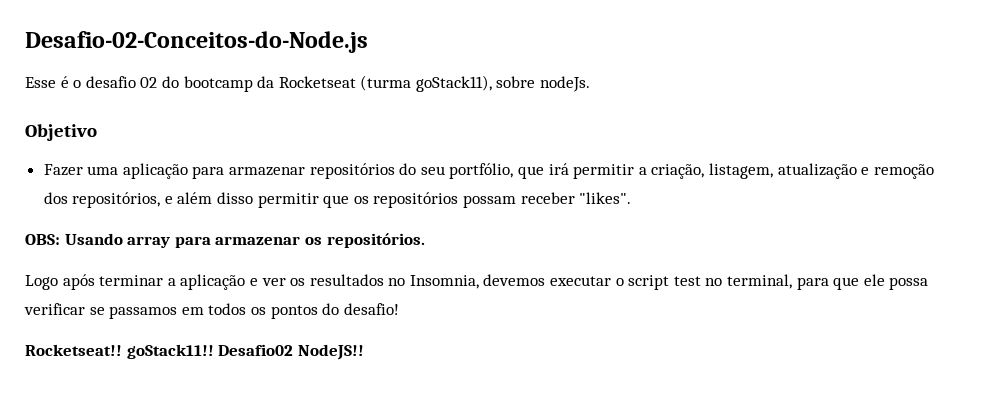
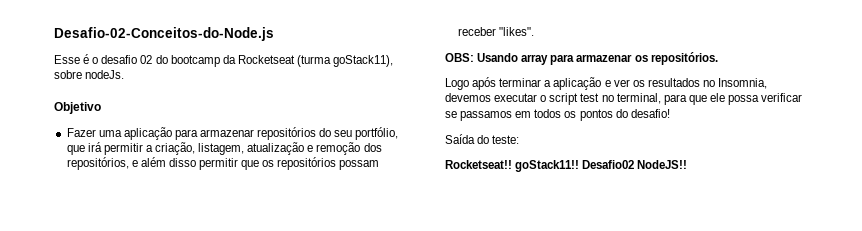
(399, 309) none -> [445,134,520,144] // Saída do teste:

